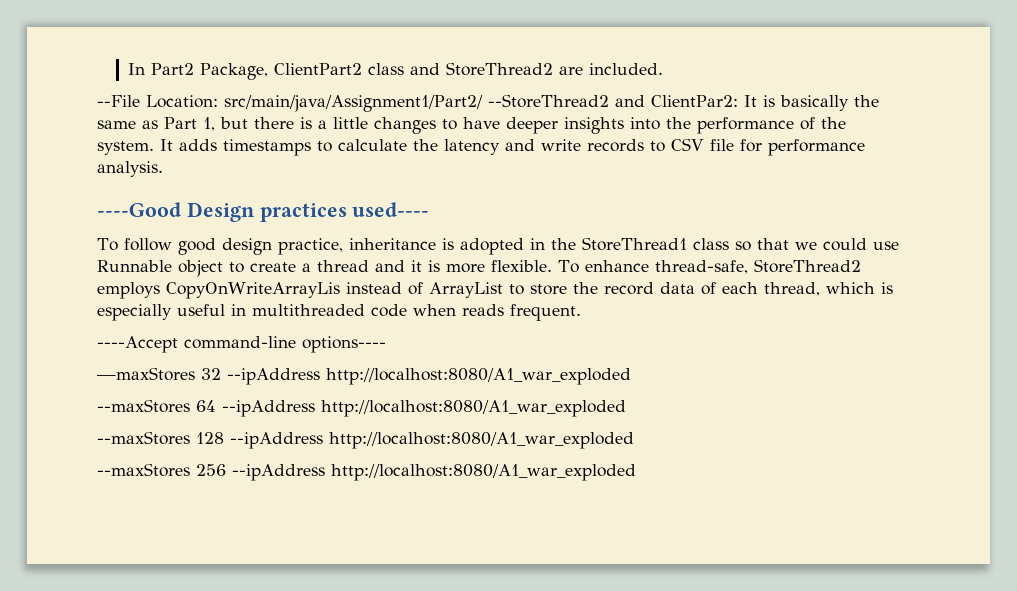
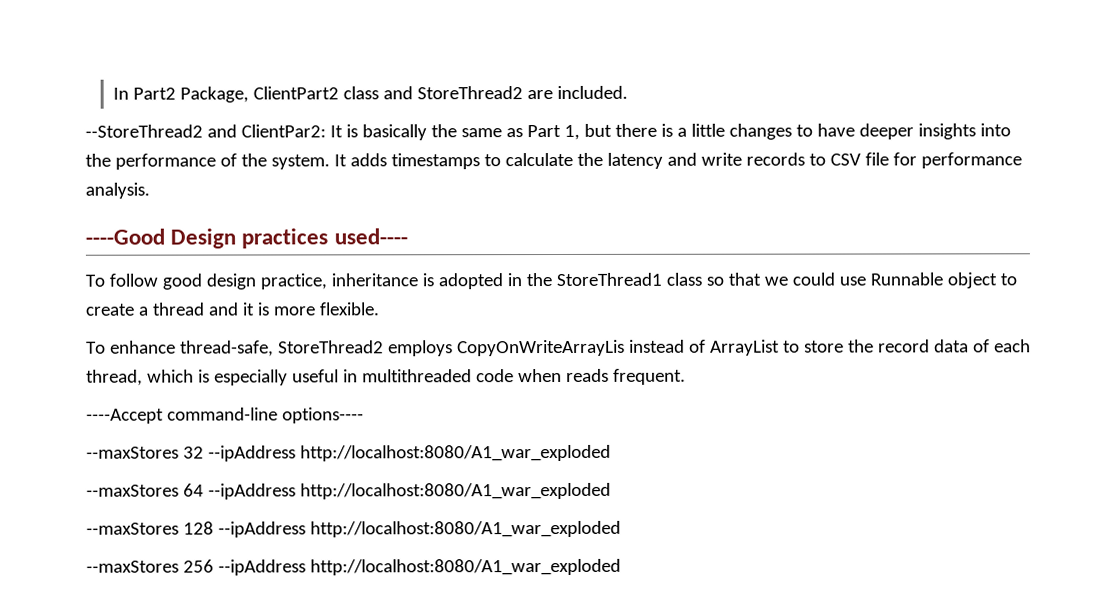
[97,95,483,112] --File Location: src/main/java/Assignment1/Part2/ -> (628, 92) none
(552, 266) none -> (380, 309) //
[97,367,195,381] —maxStores -> [86,446,179,459] --maxStores

